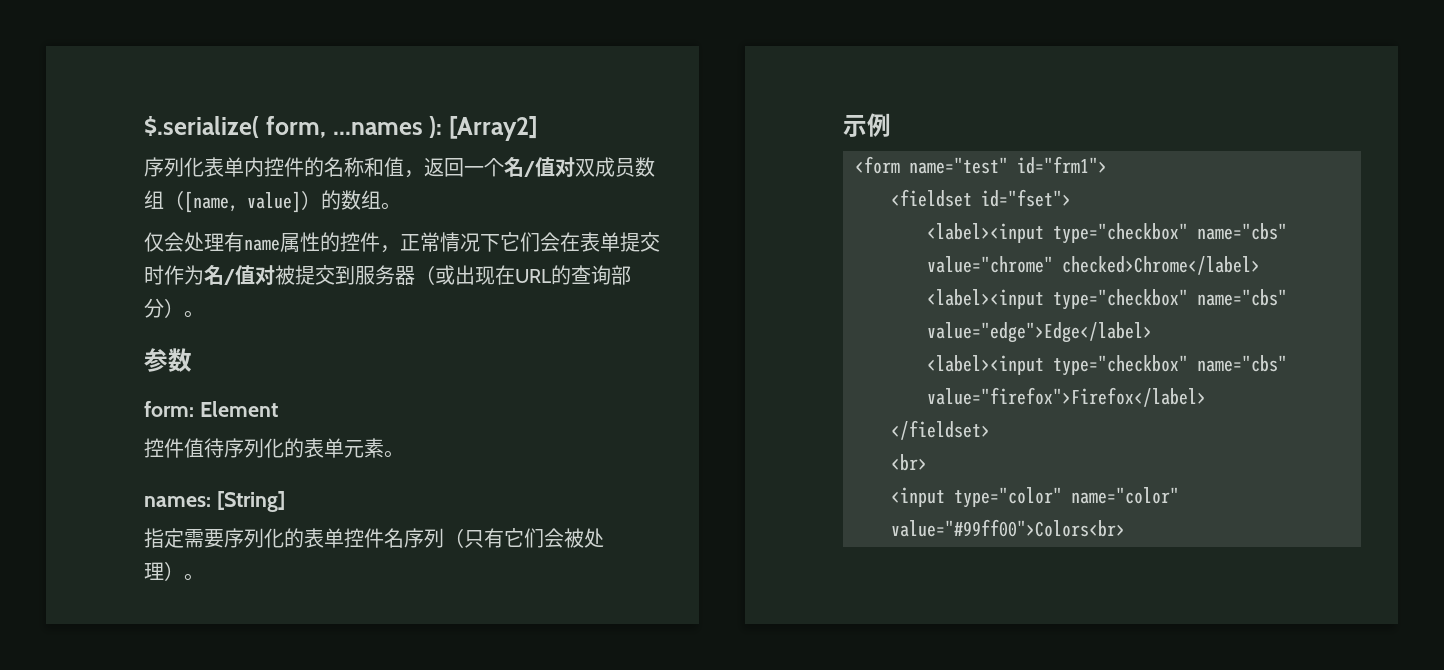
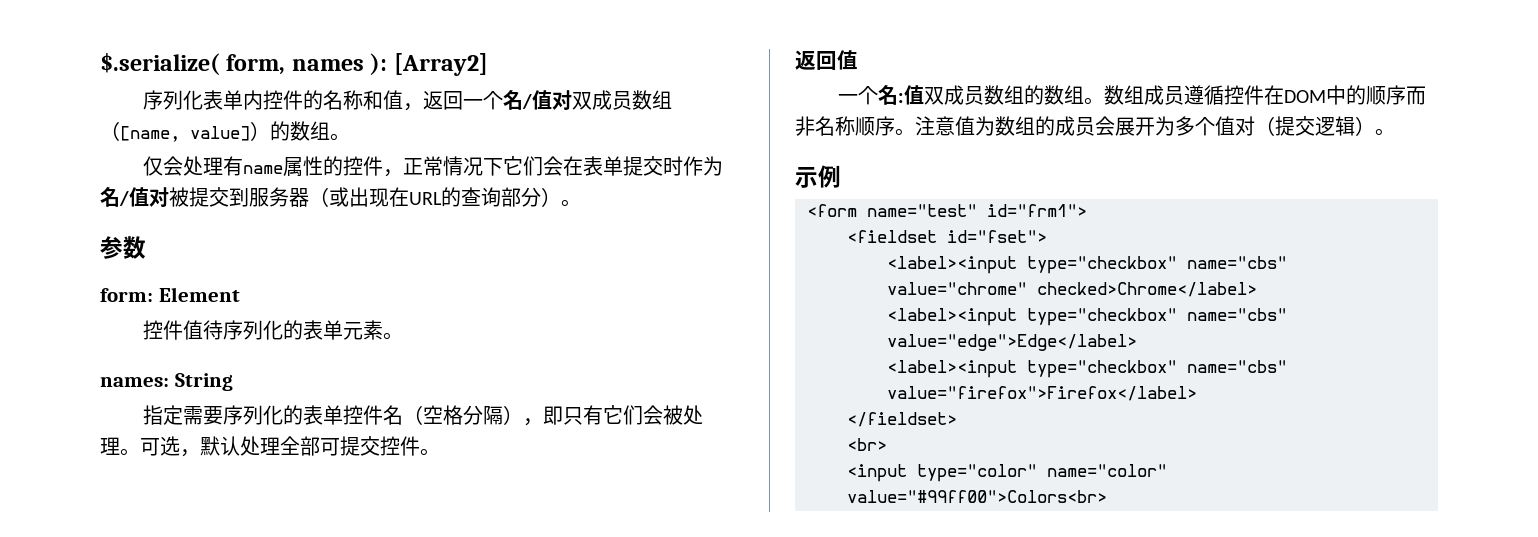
[332,122,423,135] ...names -> [291,59,364,71] names
[216,491,285,512] [String] -> [174,373,233,391] String
[404,528,604,548] [144,562,164,580] 序列（只有它们会被处理 -> [403,405,704,426] [100,436,440,457] [795,50,858,70] [838,85,1427,105] [795,116,1355,136] （空格分隔），即只有它们会被处理。可选，默认处理全部可提交控件。 // 返回值 // 一个名:值双成员数组的数组。数组成员遵循控件在DOM中的顺序而非名称顺序。注意值为数组的成员会展开为多个值对（提交逻辑

